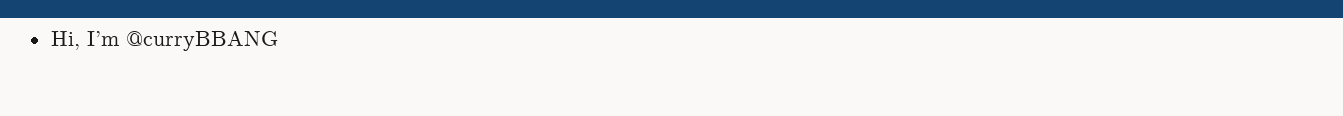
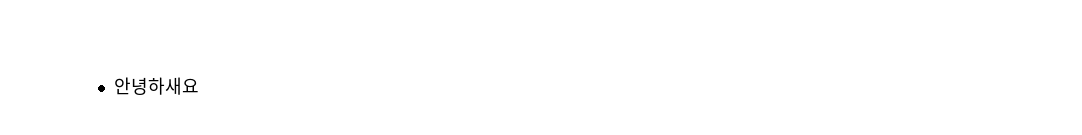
[50,31,278,51] Hi, I’m @curryBBANG -> [113,77,199,95] 안녕하새요

